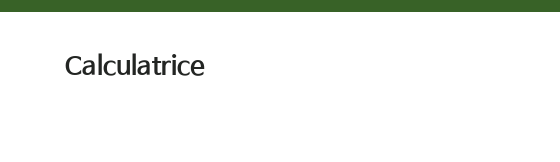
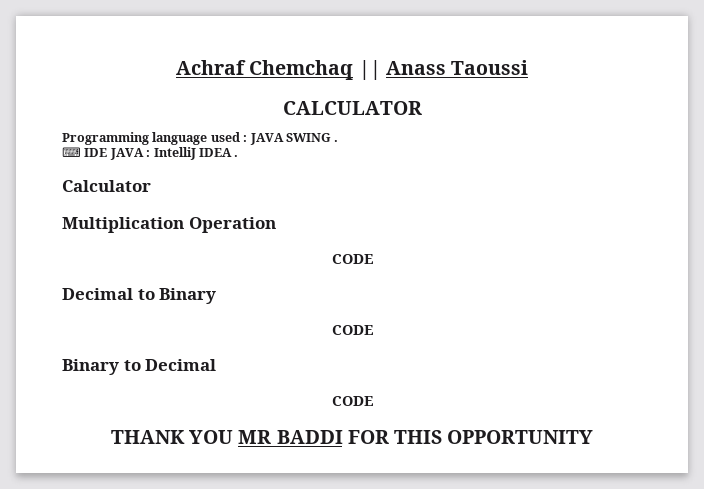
[65,53,205,76] Calculatrice -> [175,60,529,80] [282,101,422,115] [62,132,339,145] [62,147,239,160] [62,180,151,192] [62,217,276,233] [331,254,373,264] [62,288,217,304] [331,325,373,335] [62,359,217,375] [331,396,373,406] [110,430,594,444] Achraf Chemchaq || Anass Taoussi // CALCULATOR // Programming language used : JAVA SWING . // ⌨ IDE JAVA : IntelliJ IDEA . // Calculator // Multiplication Operation // CODE // Decimal to Binary // CODE // Binary to Decimal // CODE // THANK YOU MR BADDI FOR THIS OPPORTUNITY

